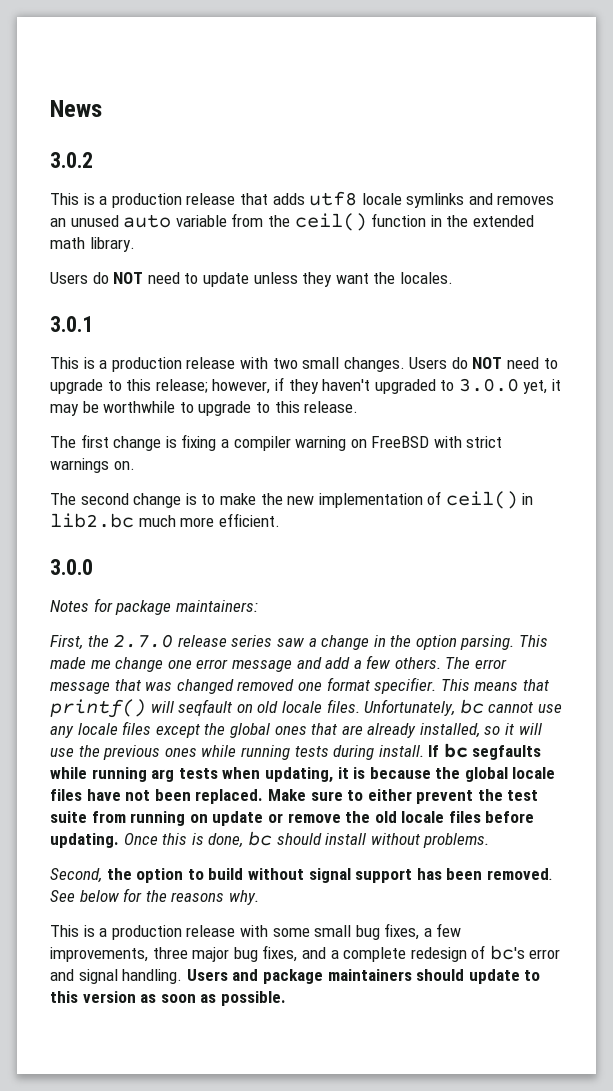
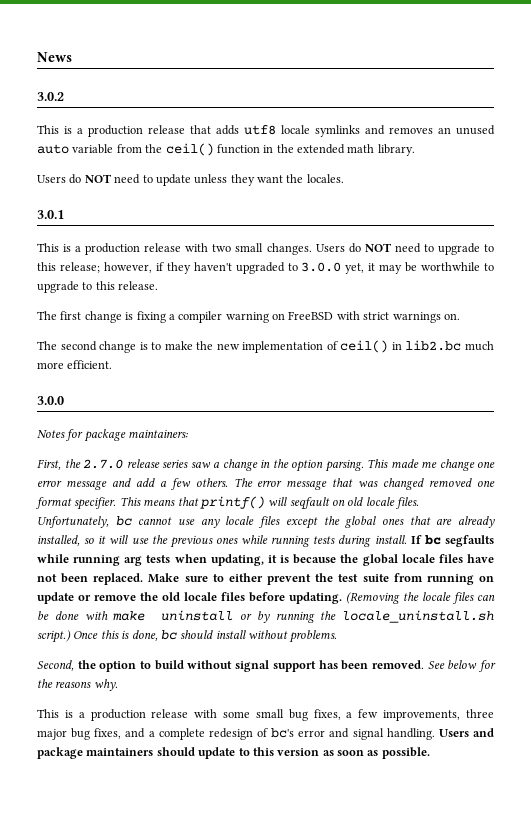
(119, 840) none -> [346,592,495,604] [37,610,494,623] [37,630,71,643] (Removing the locale files can be done with make uninstall or by running the locale_uninstall.sh script.)

